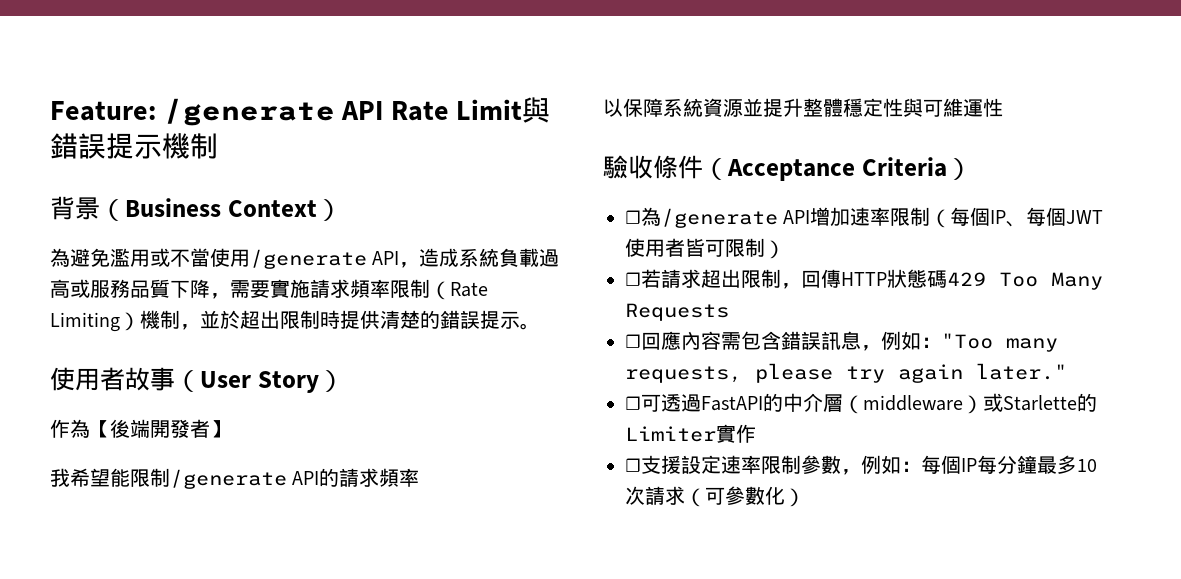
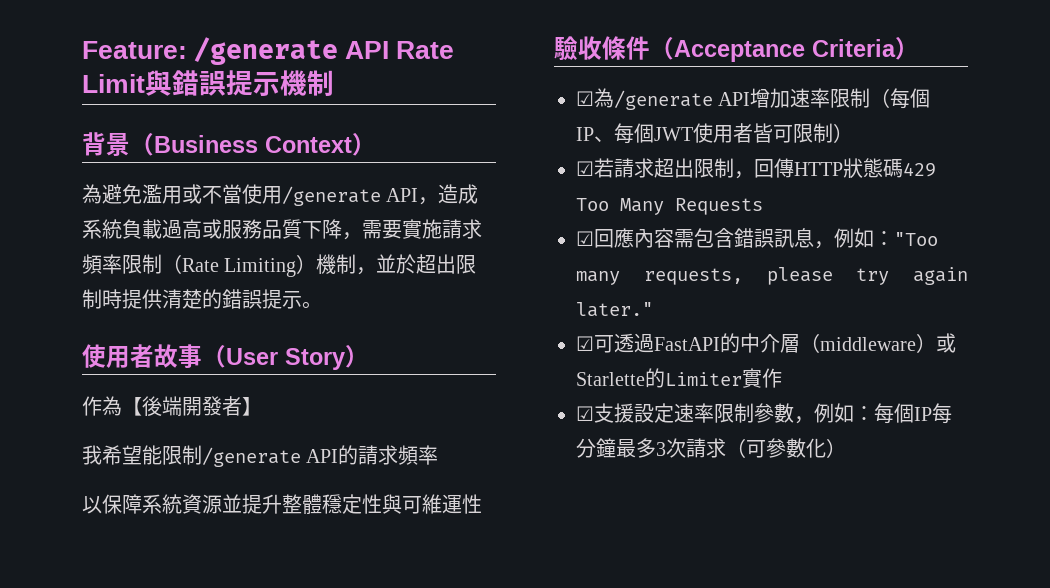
[625,210,641,224] ☐ -> [576,91,594,106] ☑
[625,272,641,286] ☐ -> [576,161,594,176] ☑
[625,334,641,348] ☐ -> [576,231,594,246] ☑
[625,396,641,410] ☐ -> [576,336,594,351] ☑
[625,458,641,472] ☐ -> [576,406,594,421] ☑
[1077,459,1097,472] 10 -> [656,442,666,456] 3

